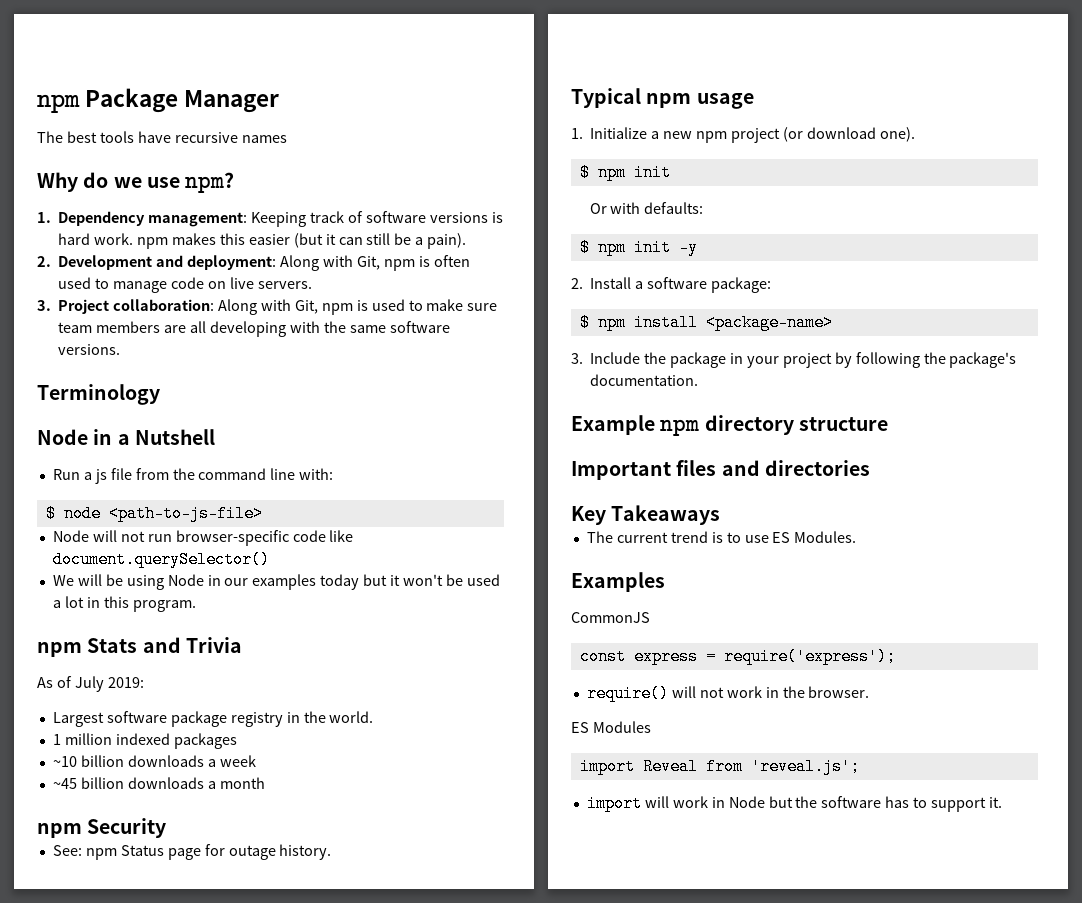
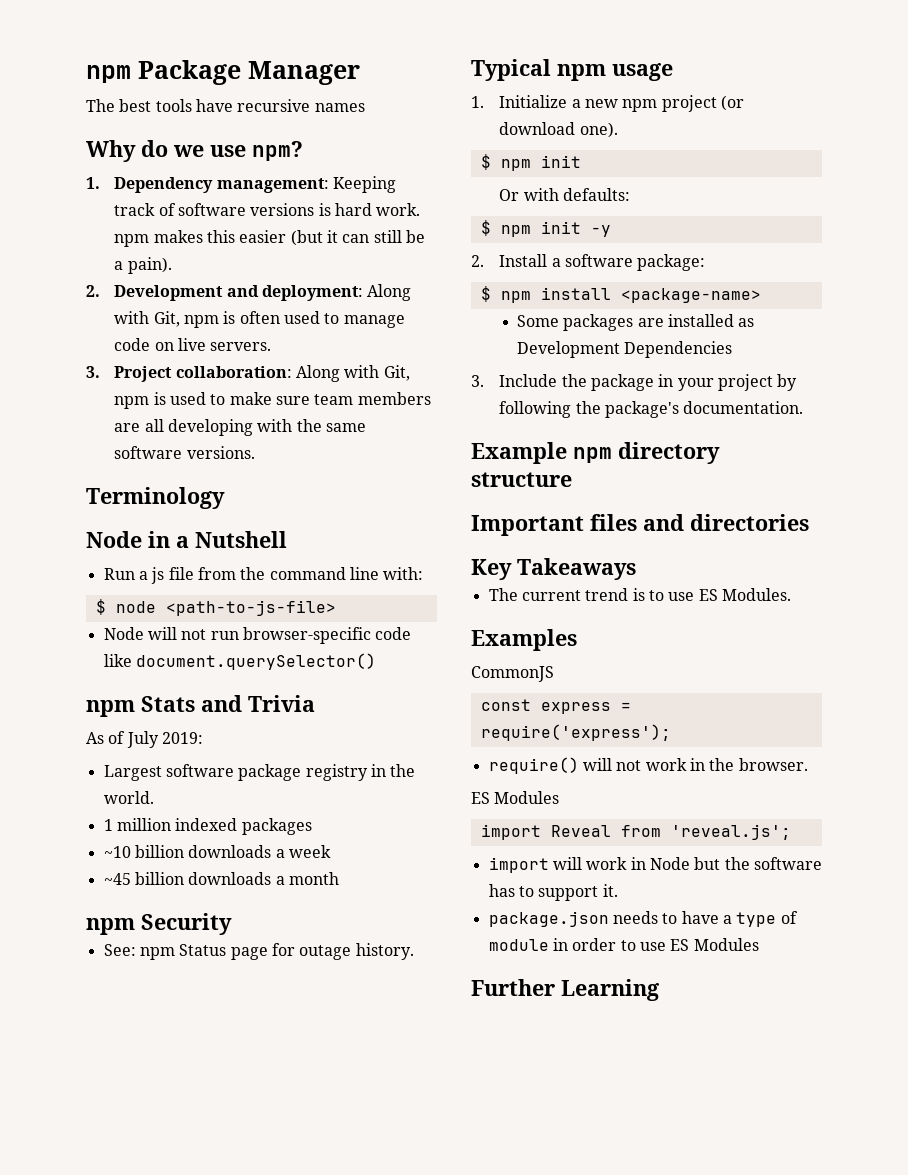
[52,574,500,590] [52,596,196,612] // We will be using Node in our examples today but it won't be used a lot in this program. -> (376, 661) none
(833, 322) none -> [517,314,755,331] [517,341,733,358] // Some packages are installed as Development Dependencies
(1003, 802) none -> [488,911,798,927] [488,938,759,951] [471,979,659,1001] // package.json needs to have a type of module in order to use ES Modules // Further Learning

